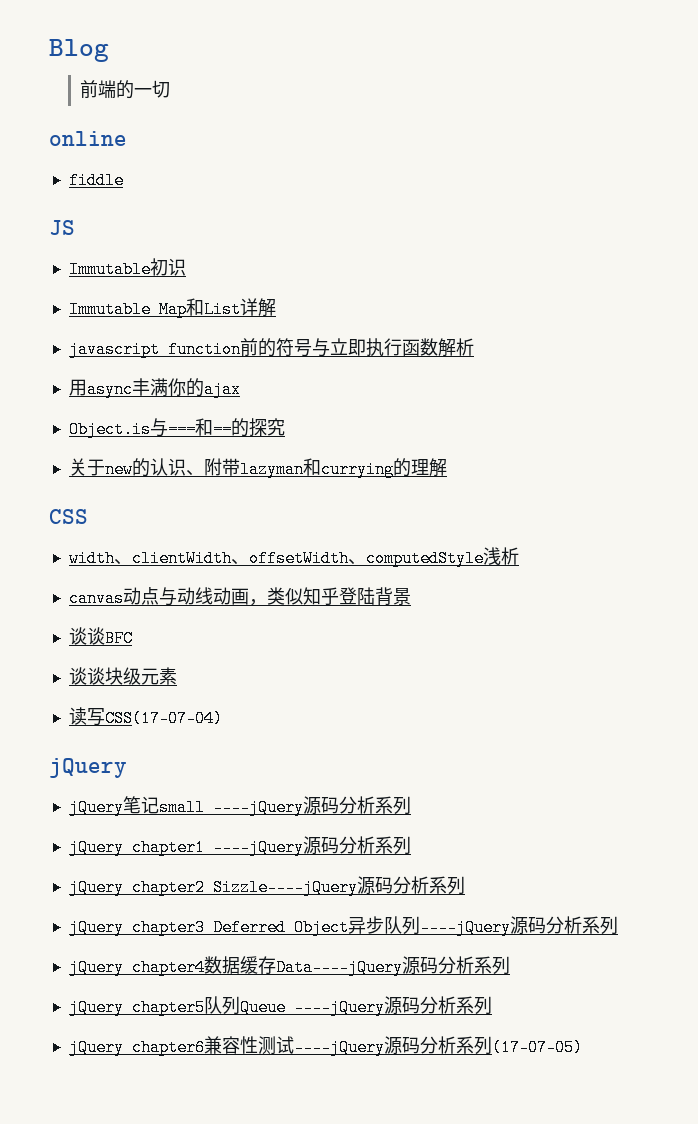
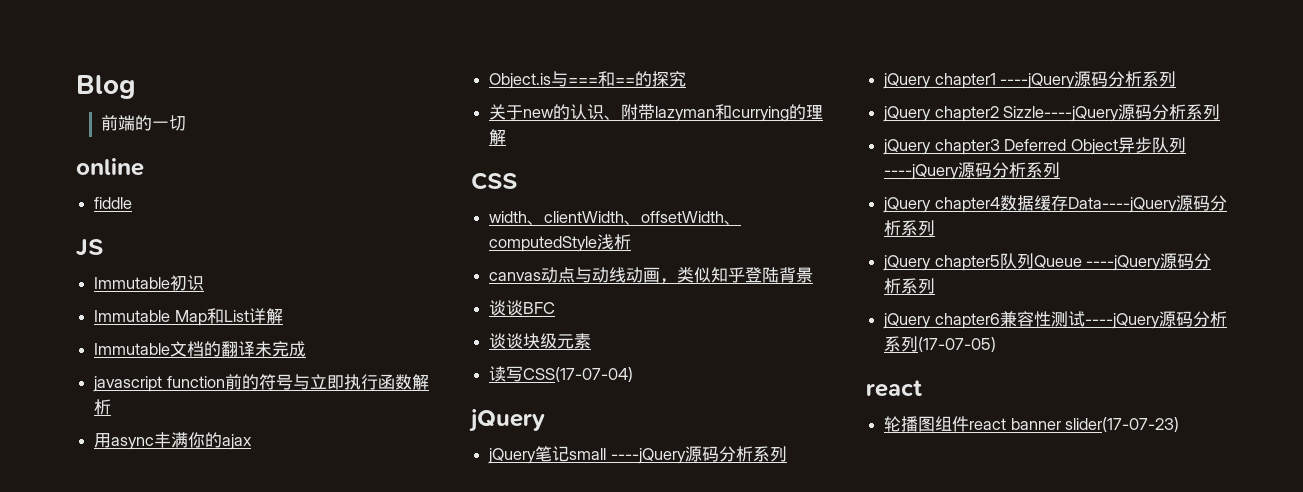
(276, 307) none -> [94,341,307,357] // Immutable文档的翻译未完成
(583, 1047) none -> [866,380,922,397] [884,416,1180,432] // react // 轮播图组件react banner slider(17-07-23)

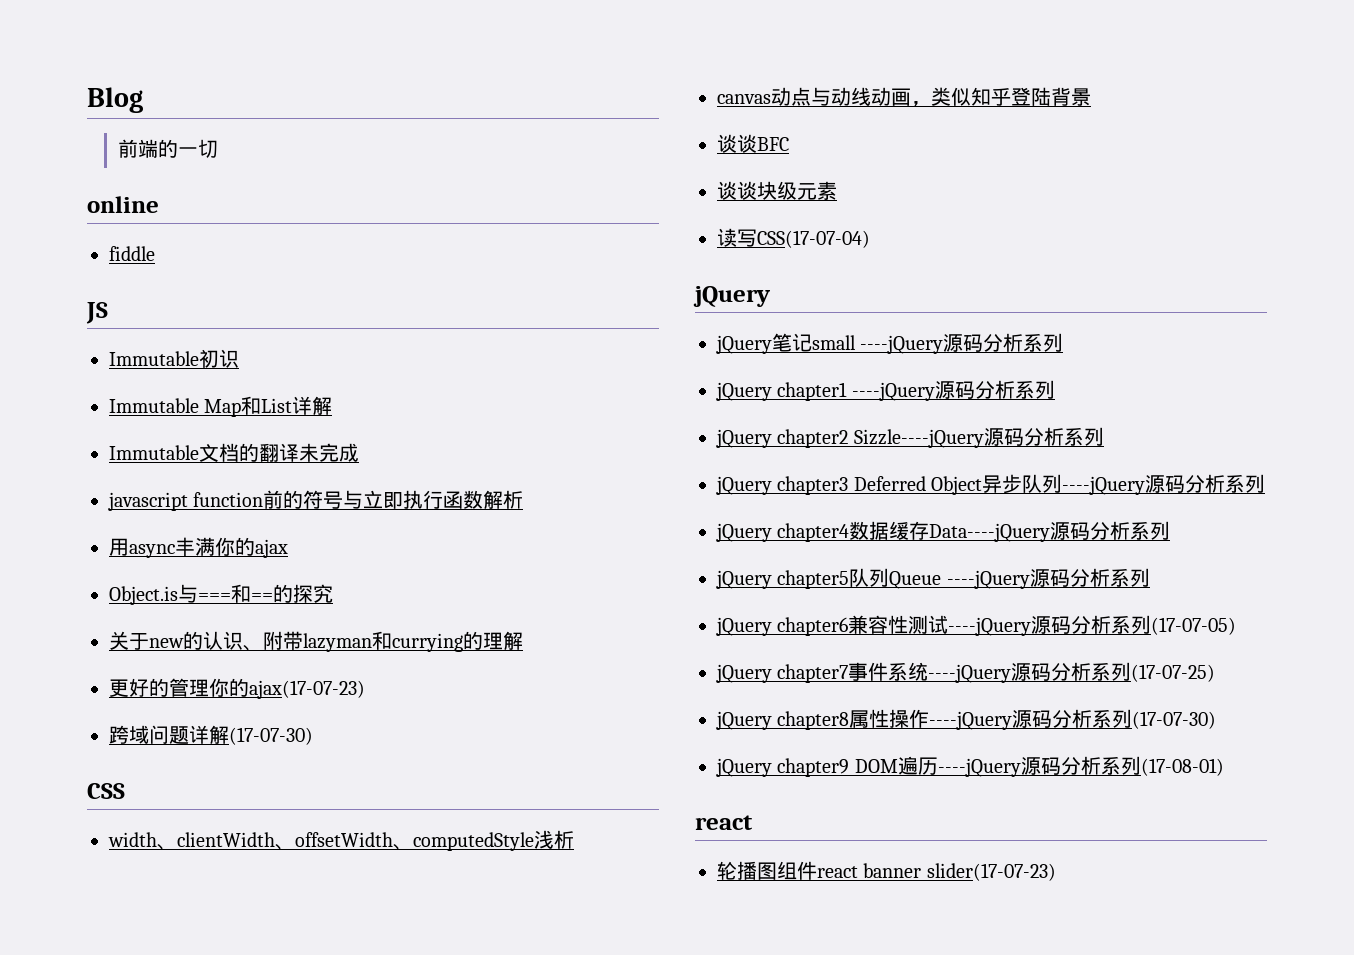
(507, 137) none -> [109,678,365,699] [109,725,313,745] // 更好的管理你的ajax(17-07-23) // 跨域问题详解(17-07-30)
(997, 344) none -> [716,662,1216,683] [716,709,1217,730] [716,756,1224,777] // jQuery chapter7事件系统----jQuery源码分析系列(17-07-25) // jQuery chapter8属性操作----jQuery源码分析系列(17-07-30) // jQuery chapter9 DOM遍历----jQuery源码分析系列(17-08-01)

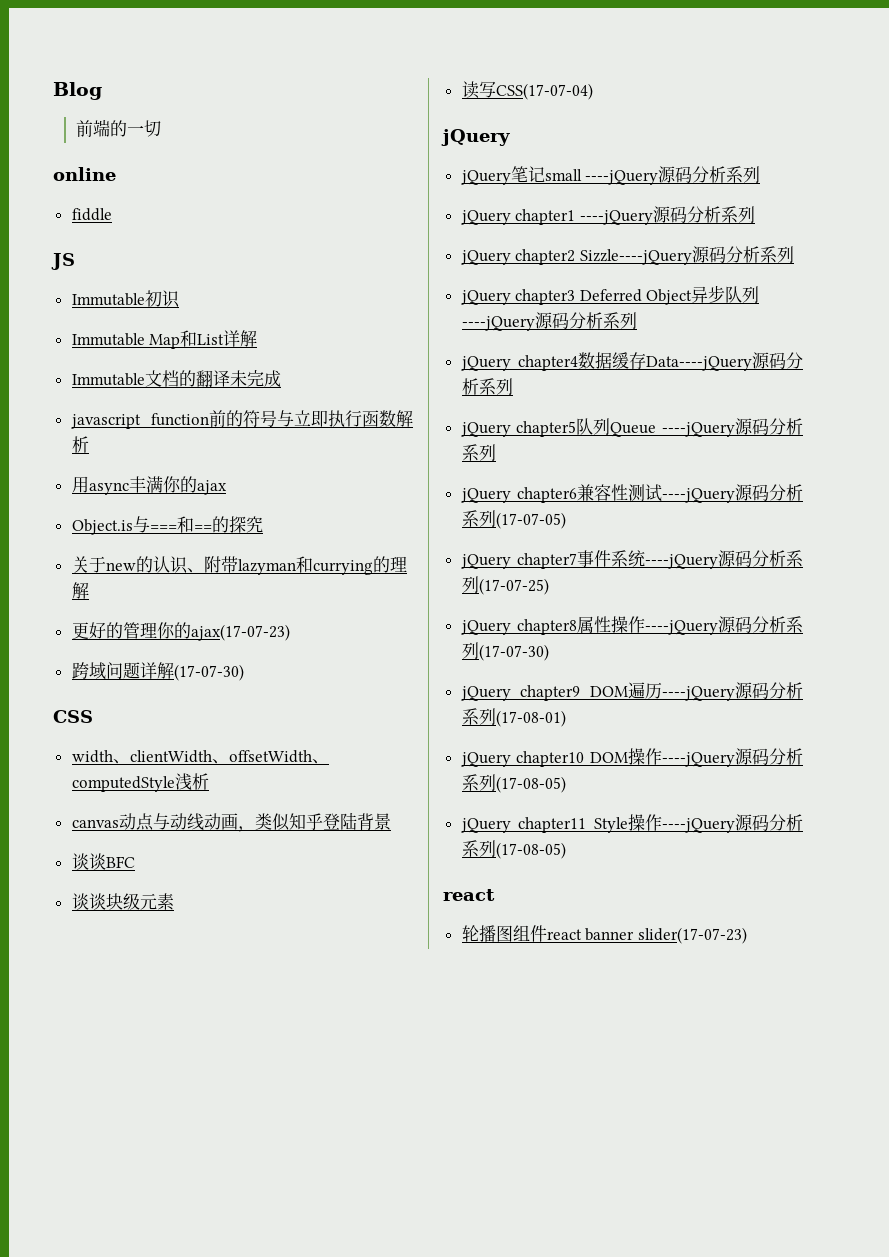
(1224, 767) none -> [460,748,803,767] [461,774,566,793] [460,814,803,833] [461,840,566,859] // jQuery chapter10 DOM操作----jQuery源码分析系列(17-08-05) // jQuery chapter11 Style操作----jQuery源码分析系列(17-08-05)

